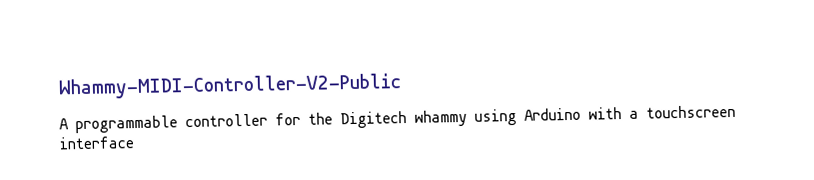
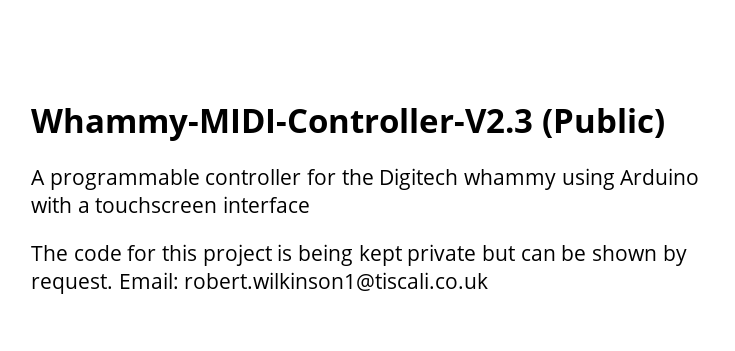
[58,73,402,100] Whammy-MIDI-Controller-V2-Public -> [31,108,665,141] Whammy-MIDI-Controller-V2.3 (Public)
(135, 143) none -> [31,244,687,266] [31,272,489,294] // The code for this project is being kept private but can be shown by request. Email: robert.wilkinson1@tiscali.co.uk

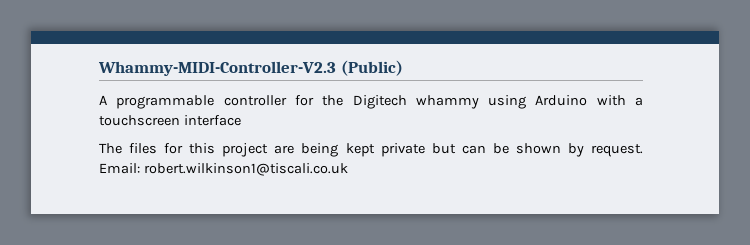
[73,245,122,261] code -> [129,143,158,154] files
[277,244,293,261] is -> [274,145,295,154] are

